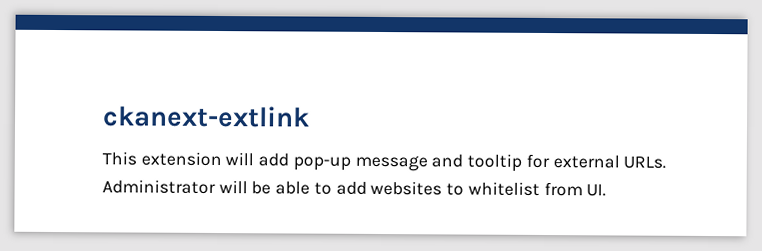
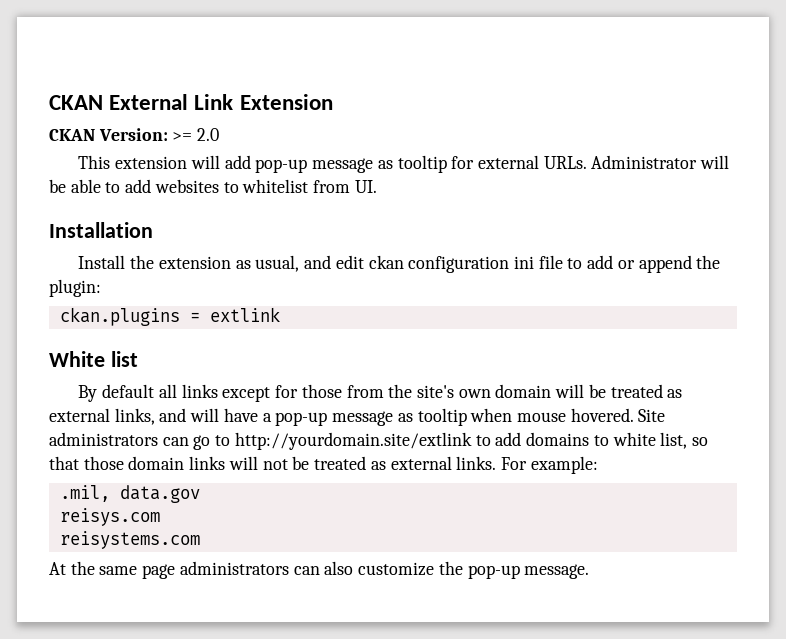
[102,105,310,128] ckanext-extlink -> [49,94,333,110] [49,128,220,141] CKAN External Link Extension // CKAN Version: >= 2.0
[431,154,464,168] and -> [377,160,393,169] as
(607, 190) none -> [49,222,153,238] [78,255,721,273] [49,279,101,297] [59,307,280,326] [49,351,138,367] [78,384,683,402] [49,408,666,426] [49,432,708,450] [49,456,598,474] [59,485,200,503] [59,508,160,526] [59,531,200,549] [49,561,590,579] // Installation // Install the extension as usual, and edit ckan configuration ini file to add or append the plugin: // ckan.plugins = extlink // White list // By default all links except for those from the site's own domain will be treated as external links, and will have a pop-up message as tooltip when mouse hovered. Site administrators can go to http://yourdomain.site/extlink to add domains to white list, so that those domain links will not be treated as external links. For example: // .mil, data.gov // reisys.com // reisystems.com // At the same page administrators can also customize the pop-up message.

